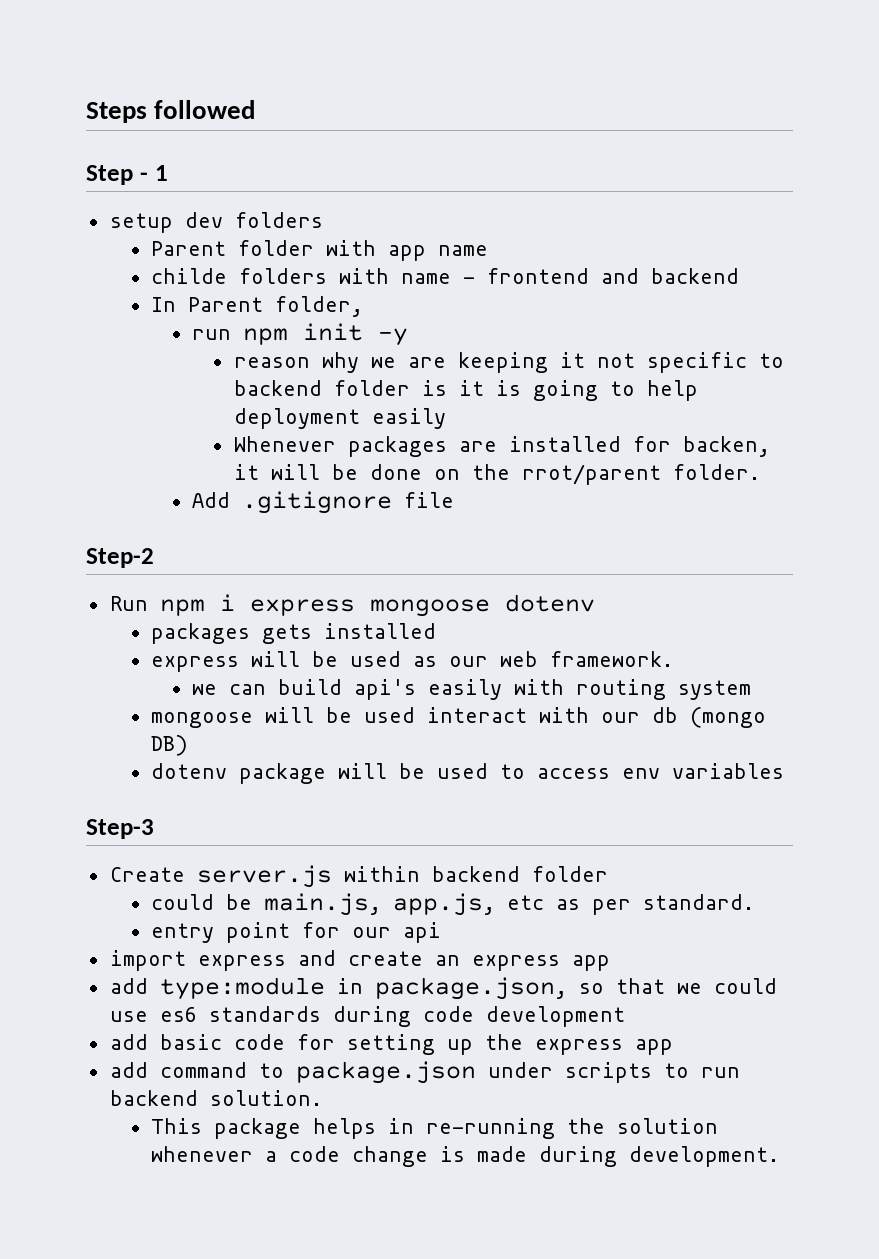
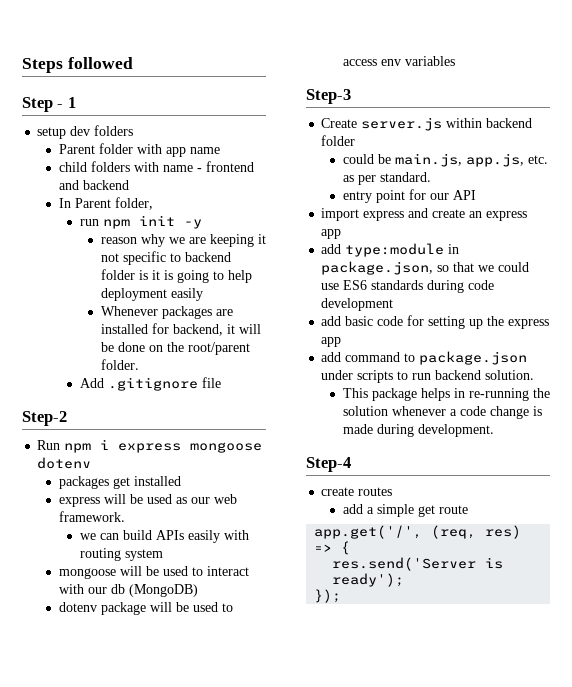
[151,268,228,284] childe -> [58,162,87,172] child
[682,436,770,457] backen, -> [172,324,223,336] backend,
[521,464,661,485] rrot/parent -> [187,342,250,355] root/parent
[262,624,313,644] gets -> [112,477,130,489] get
[354,679,417,700] api's -> [155,530,184,540] APIs
(416, 715) none -> [191,567,203,576] to
[690,707,767,728] [151,735,189,756] (mongo DB) -> [128,584,198,597] (MongoDB)
[507,895,545,910] etc -> [527,155,548,164] etc.
[403,922,442,943] api -> [452,190,476,200] API
[159,1007,197,1022] es6 -> [343,280,368,290] ES6
(780, 1156) none -> [306,457,351,472] [321,487,393,496] [342,504,468,517] [314,525,522,539] [314,541,351,555] [332,557,504,571] [332,573,405,587] [314,589,342,603] // Step-4 // create routes // add a simple get route // app.get('/', (req, res) => { // res.send('Server is ready'); // });

